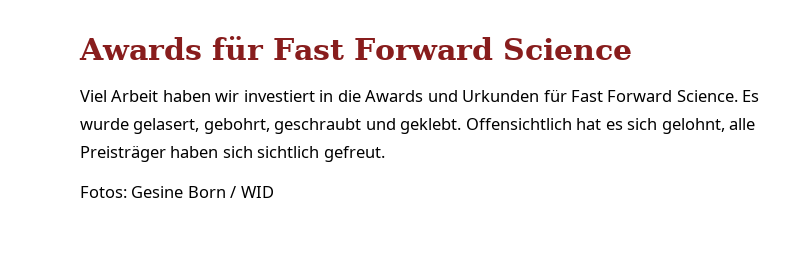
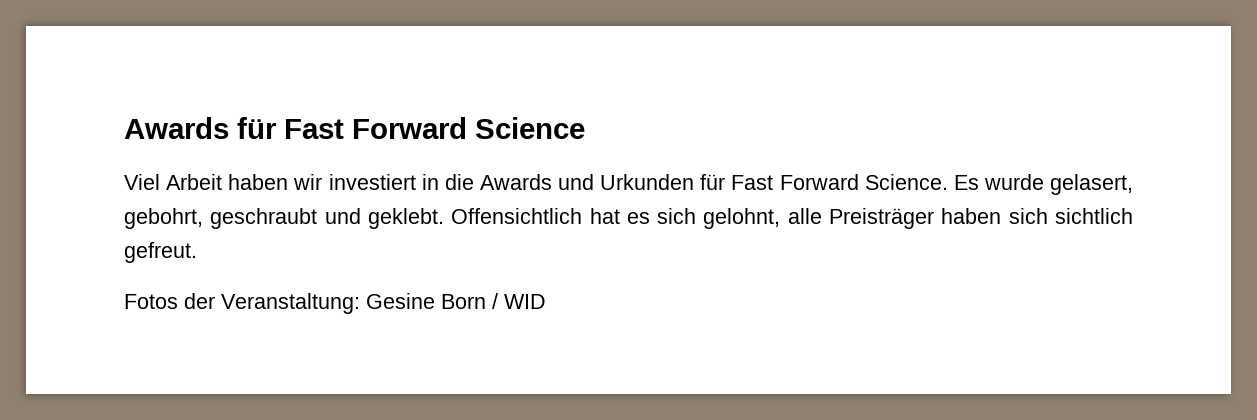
[80,186,127,198] Fotos: -> [124,293,360,314] Fotos der Veranstaltung:

